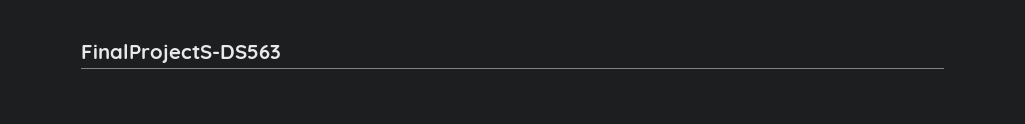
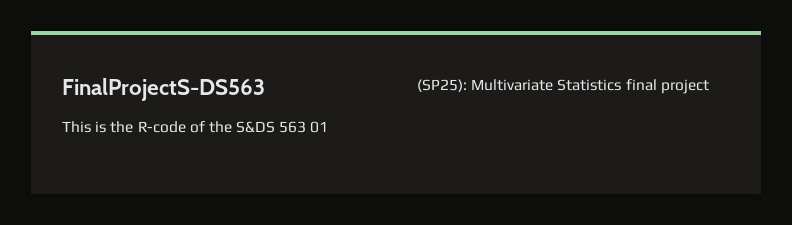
(281, 53) none -> [62,121,329,133] [417,79,709,94] // This is the R-code of the S&DS 563 01 (SP25): Multivariate Statistics final project

